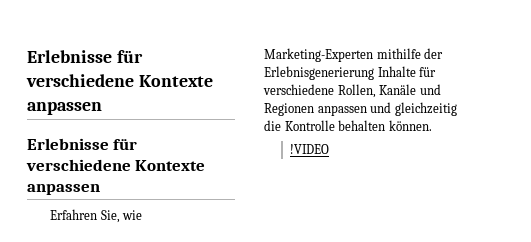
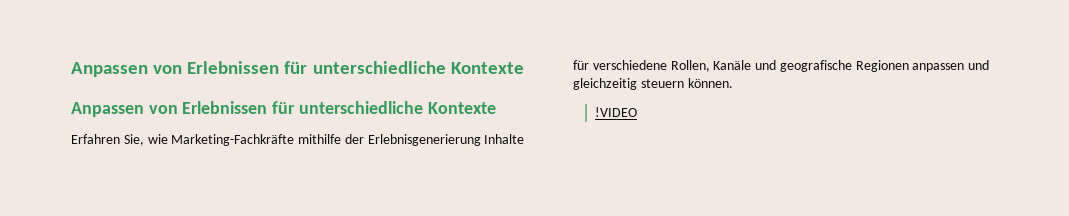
[27,50,143,63] [26,74,213,87] [27,102,102,115] [27,138,138,150] [26,159,206,171] [27,184,100,195] Erlebnisse für verschiedene Kontexte anpassen // Erlebnisse für verschiedene Kontexte anpassen -> [71,61,524,77] [71,101,496,117] Anpassen von Erlebnissen für unterschiedliche Kontexte // Anpassen von Erlebnissen für unterschiedliche Kontexte
[264,48,373,62] Marketing-Experten -> [171,134,295,146] Marketing-Fachkräfte
(441, 89) none -> [779,60,852,72] geografische
[264,120,386,131] die Kontrolle behalten -> [640,79,684,88] steuern

